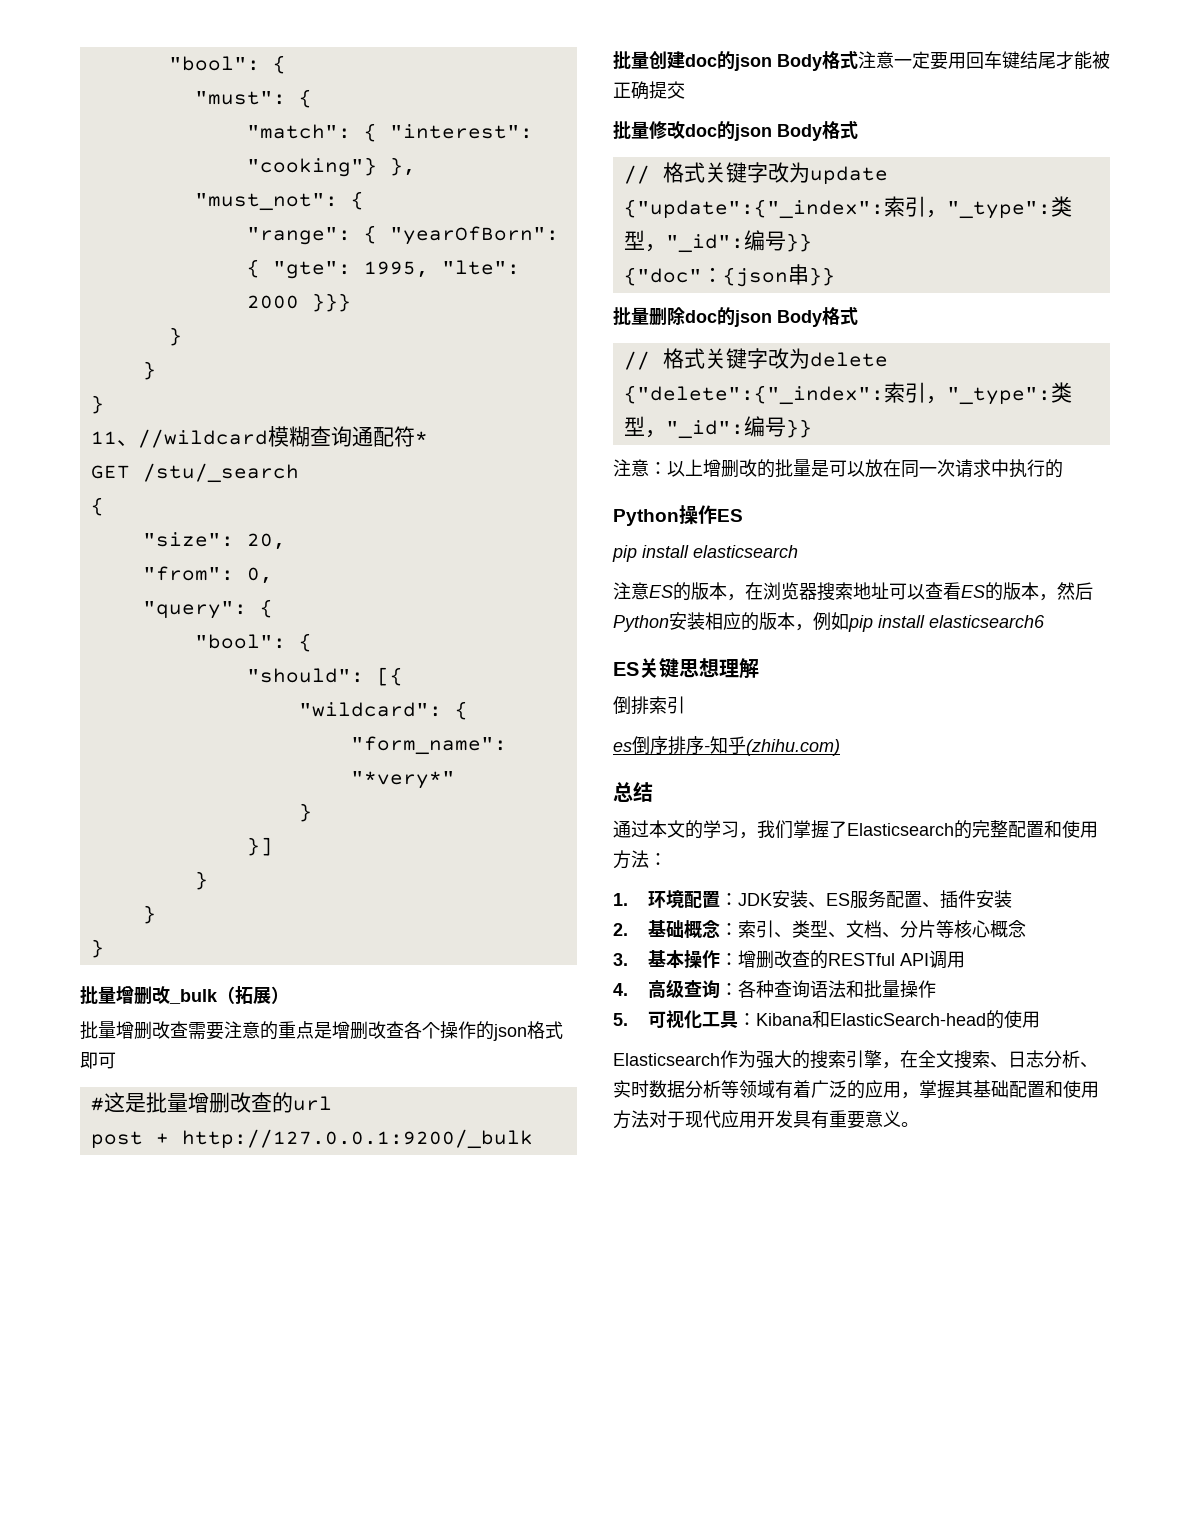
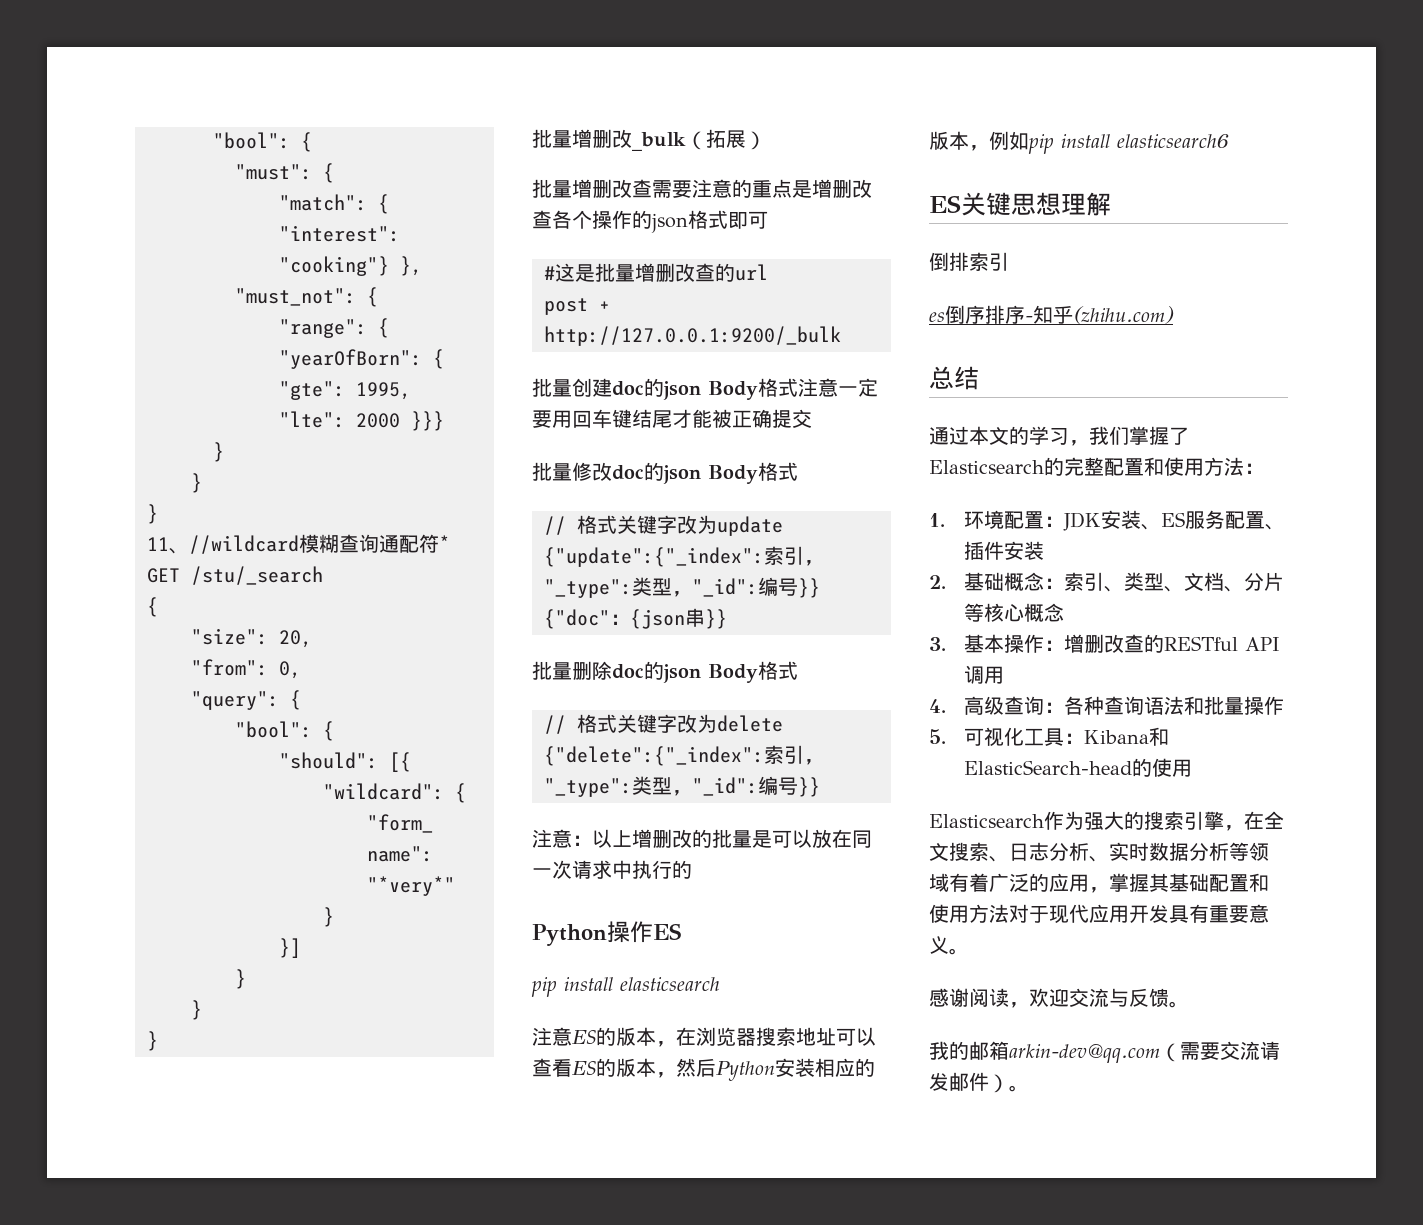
(919, 1124) none -> [929,988,1189,1008] [929,1041,1280,1063] [929,1072,1029,1093] // 感谢阅读，欢迎交流与反馈。 // 我的邮箱arkin-dev@qq.com（需要交流请发邮件）。

